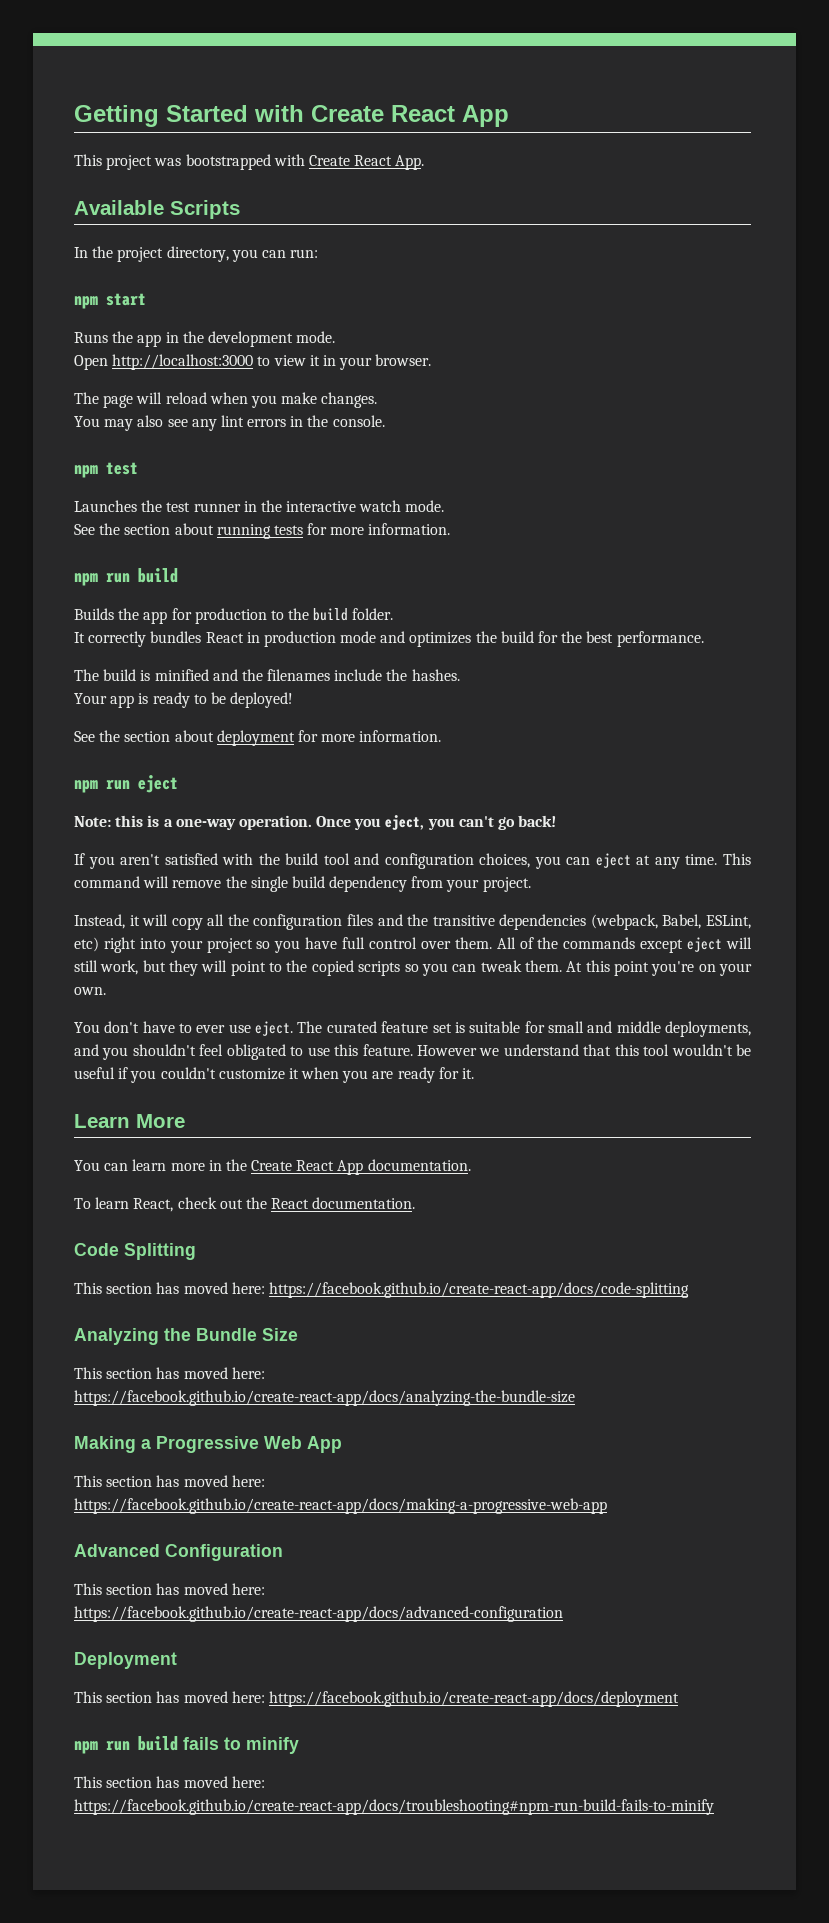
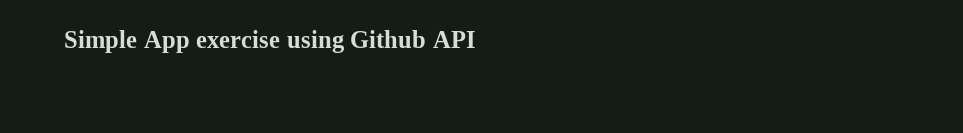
[74,105,509,127] [74,154,425,170] [74,200,240,219] [74,246,319,262] [74,293,146,309] [74,331,336,347] [74,354,432,370] [74,392,378,408] [74,415,385,431] [74,462,138,478] [74,500,445,512] [74,523,451,539] [74,568,178,586] [74,608,394,624] [74,631,704,647] [74,669,460,681] [74,692,294,708] [74,730,442,746] [74,775,178,793] [74,815,557,830] [74,853,751,869] [74,876,531,892] [74,914,751,930] [74,937,753,953] [74,960,753,976] [74,987,106,995] [74,1021,752,1037] [74,1044,751,1060] [74,1067,475,1083] [74,1114,185,1128] [74,1159,471,1175] [74,1197,416,1212] [74,1243,196,1260] [74,1282,689,1298] [74,1328,298,1345] [74,1367,265,1379] [74,1390,575,1406] [74,1436,342,1453] [74,1475,265,1487] [74,1498,607,1514] [74,1544,283,1561] [74,1583,265,1595] [74,1606,563,1622] [74,1652,177,1669] [74,1691,679,1707] [74,1736,299,1754] [74,1776,265,1788] [74,1799,714,1815] Getting Started with Create React App // This project was bootstrapped with Create React App. // Available Scripts // In the project directory, you can run: // npm start // Runs the app in the development mode. // Open http://localhost:3000 to view it in your browser. // The page will reload when you make changes. // You may also see any lint errors in the console. // npm test // Launches the test runner in the interactive watch mode. // See the section about running tests for more information. // npm run build // Builds the app for production to the build folder. // It correctly bundles React in production mode and optimizes the build for the best performance. // The build is minified and the filenames include the hashes. // Your app is ready to be deployed! // See the section about deployment for more information. // npm run eject // Note: this is a one-way operation. Once you eject, you can't go back! // If you aren't satisfied with the build tool and configuration choices, you can eject at any time. This command will remove the single build dependency from your project. // Instead, it will copy all the configuration files and the transitive dependencies (webpack, Babel, ESLint, etc) right into your project so you have full control over them. All of the commands except eject will still work, but they will point to the copied scripts so you can tweak them. At this point you're on your own. // You don't have to ever use eject. The curated feature set is suitable for small and middle deployments, and you shouldn't feel obligated to use this feature. However we understand that this tool wouldn't be useful if you couldn't customize it when you are ready for it. // Learn More // You can learn more in the Create React App documentation. // To learn React, check out the React documentation. // Code Splitting // This section has moved here: https://facebook.github.io/create-react-app/docs/code-splitting // Analyzing the Bundle Size // This section has moved here: https://facebook.github.io/create-react-app/docs/analyzing-the-bundle-size // Making a Progressive Web App // This section has moved here: https://facebook.github.io/create-react-app/docs/making-a-progressive-web-app // Advanced Configuration // This section has moved here: https://facebook.github.io/create-react-app/docs/advanced-configuration // Deployment // This section has moved here: https://facebook.github.io/create-react-app/docs/deployment // npm run build fails to minify // This section has moved here: https://facebook.github.io/create-react-app/docs/troubleshooting#npm-run-build-fails-to-minify -> [64,30,477,53] Simple App exercise using Github API

